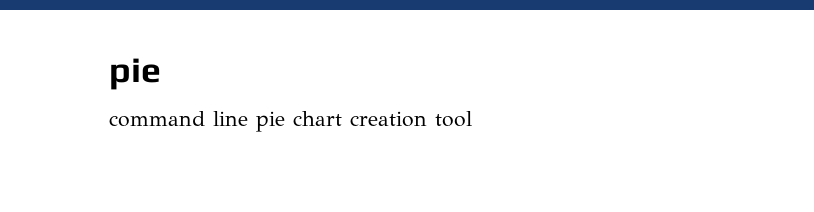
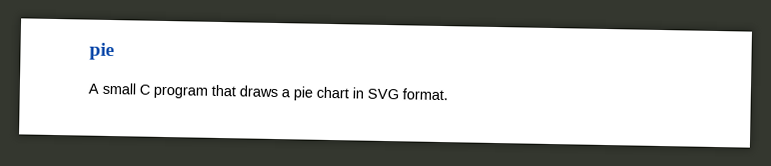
[109,111,472,132] command line pie chart creation tool -> [88,82,448,101] A small C program that draws a pie chart in SVG format.

